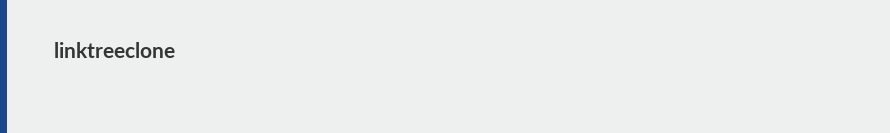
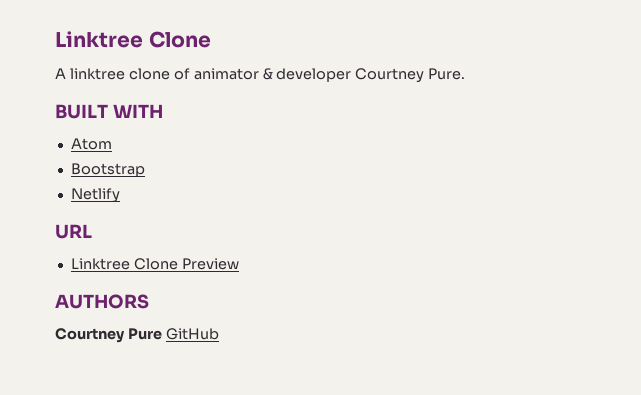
[54,42,175,58] linktreeclone -> [55,31,211,48] [55,68,466,83] [55,104,163,119] [70,138,112,150] [70,163,145,177] [70,188,120,203] [55,224,92,239] [70,258,239,270] [55,294,149,309] [55,328,219,343] Linktree Clone // A linktree clone of animator & developer Courtney Pure. // BUILT WITH // Atom // Bootstrap // Netlify // URL // Linktree Clone Preview // AUTHORS // Courtney Pure GitHub

